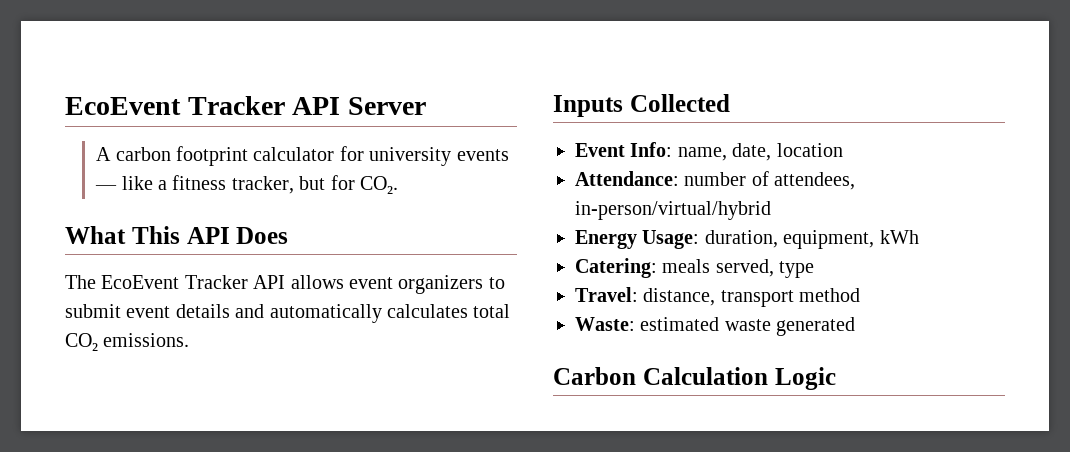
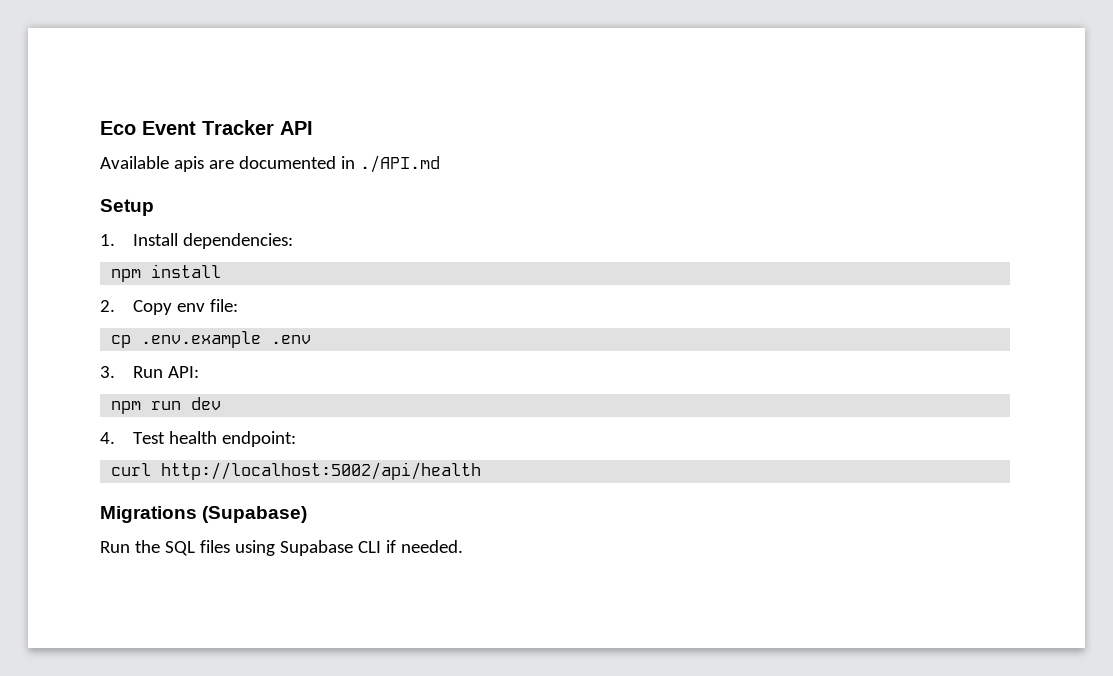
[65,96,426,115] [96,146,509,166] [95,175,398,194] [65,226,289,244] [65,275,505,294] [65,304,511,323] [65,333,190,351] [553,94,730,117] [575,142,843,161] [575,171,856,190] [575,201,771,220] [575,230,919,249] [575,258,815,278] [575,287,861,307] [575,317,856,336] [553,367,836,390] EcoEvent Tracker API Server // A carbon footprint calculator for university events — like a fitness tracker, but for CO₂. // What This API Does // The EcoEvent Tracker API allows event organizers to submit event details and automatically calculates total CO₂ emissions. // Inputs Collected // Event Info: name, date, location // Attendance: number of attendees, in-person/virtual/hybrid // Energy Usage: duration, equipment, kWh // Catering: meals served, type // Travel: distance, transport method // Waste: estimated waste generated // Carbon Calculation Logic -> [100,120,313,135] [100,155,440,173] [100,199,154,216] [100,233,294,249] [111,264,222,282] [100,299,239,315] [111,331,312,348] [100,366,200,378] [111,397,222,414] [100,431,297,447] [111,462,482,480] [100,506,308,523] [100,540,463,556] Eco Event Tracker API // Available apis are documented in ./API.md // Setup // 1. Install dependencies: // npm install // 2. Copy env file: // cp .env.example .env // 3. Run API: // npm run dev // 4. Test health endpoint: // curl http://localhost:5002/api/health // Migrations (Supabase) // Run the SQL files using Supabase CLI if needed.

